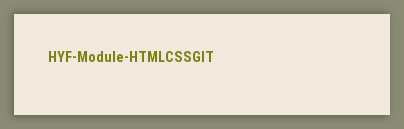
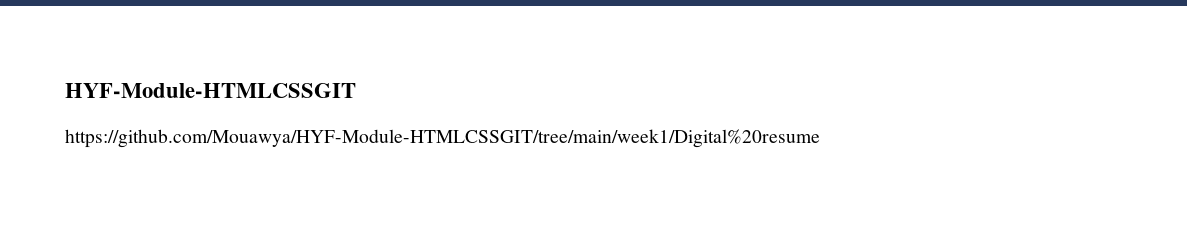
(214, 56) none -> [65,129,820,148] // https://github.com/Mouawya/HYF-Module-HTMLCSSGIT/tree/main/week1/Digital%20resume

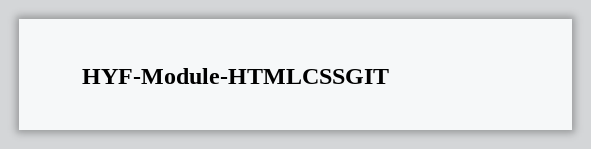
[65,129,820,148] // https://github.com/Mouawya/HYF-Module-HTMLCSSGIT/tree/main/week1/Digital%20resume -> (389, 76) none

